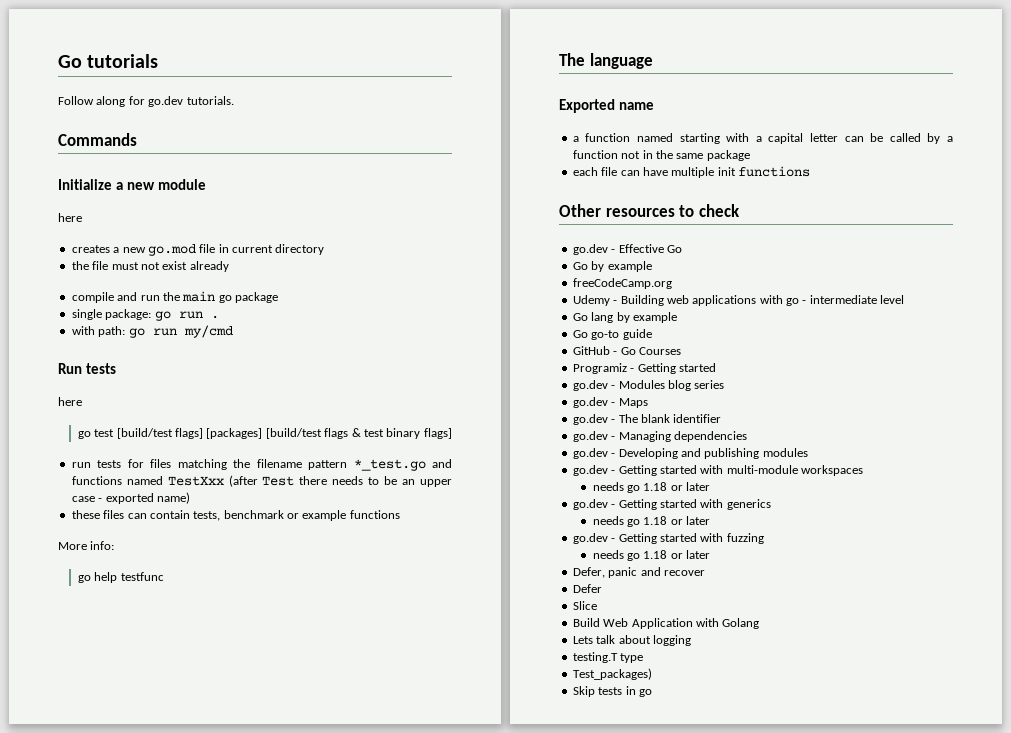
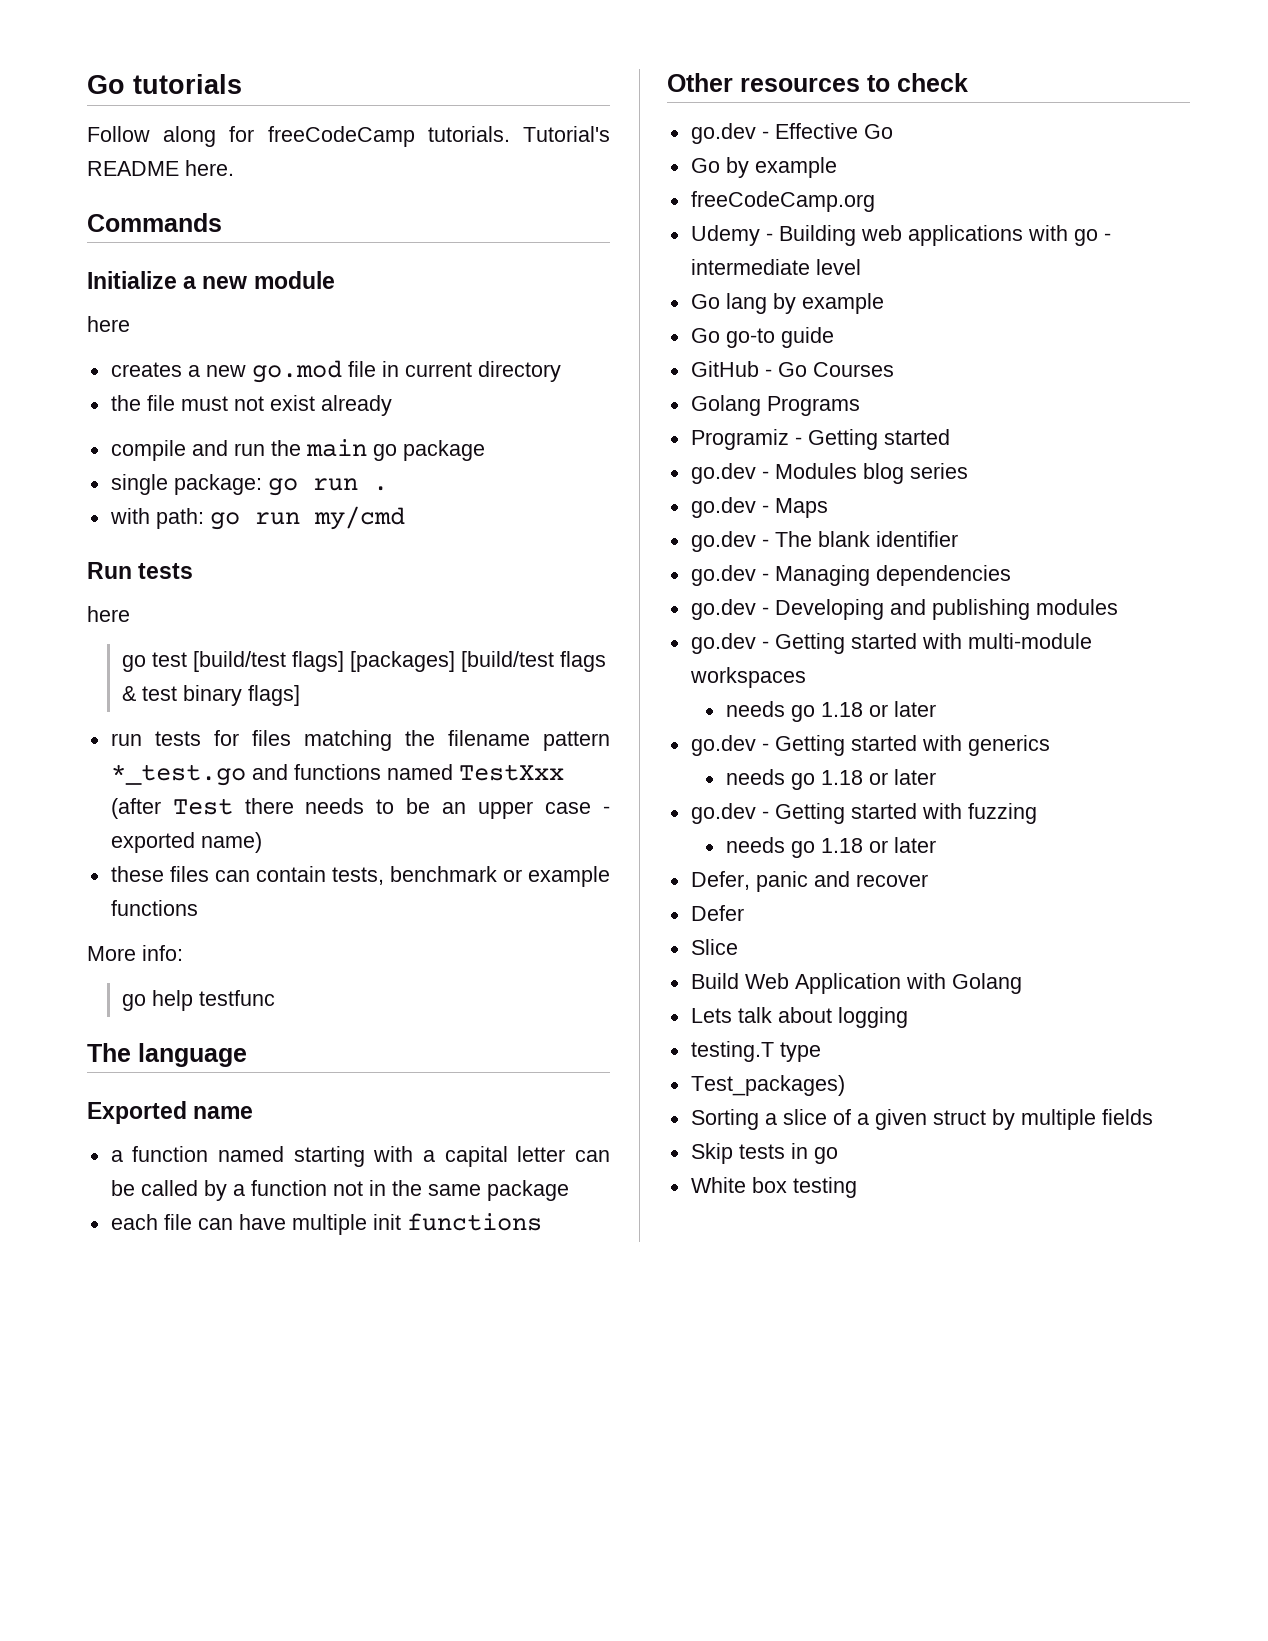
[148,96,184,107] go.dev -> [267,126,415,147] freeCodeCamp
(234, 100) none -> [523,126,610,142] [87,160,234,176] Tutorial's README here.
(681, 351) none -> [690,395,860,416] // Golang Programs
(652, 674) none -> [690,1109,1153,1130] // Sorting a slice of a given struct by multiple fields
(652, 693) none -> [690,1177,857,1198] // White box testing

